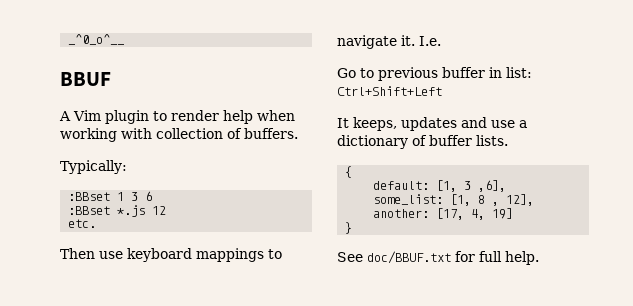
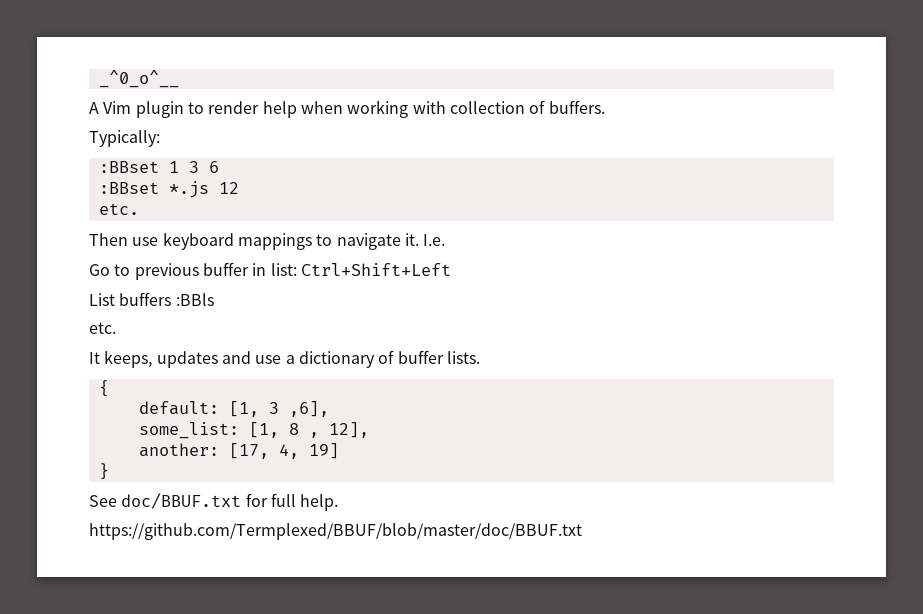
[60,72,111,86] // BBUF -> (179, 79) none
(442, 91) none -> [89,292,214,306] [89,322,116,334] // List buffers :BBls // etc.
(539, 258) none -> [89,523,582,540] // https://github.com/Termplexed/BBUF/blob/master/doc/BBUF.txt

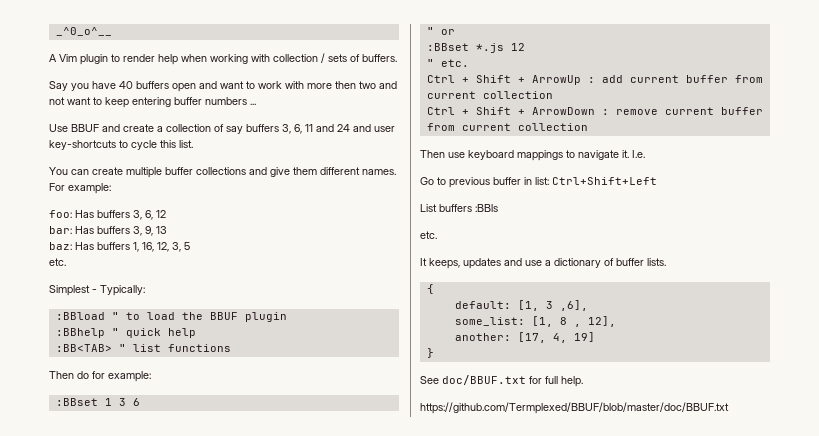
(525, 107) none -> [321,53,347,63] / sets
[89,130,160,147] Typically: -> [49,81,397,92] [49,97,256,108] [49,124,395,134] [49,140,193,150] [49,167,396,178] [49,183,111,194] [49,210,166,220] [49,226,167,236] [49,242,190,252] [49,258,66,266] [49,285,145,296] [55,312,287,322] [55,328,196,338] [55,344,231,352] [49,371,151,382] Say you have 40 buffers open and want to work with more then two and not want to keep entering buffer numbers ... // Use BBUF and create a collection of say buffers 3, 6, 11 and 24 and user key-shortcuts to cycle this list. // You can create multiple buffer collections and give them different names. For example: // foo: Has buffers 3, 6, 12 // bar: Has buffers 3, 9, 13 // baz: Has buffers 1, 16, 12, 3, 5 // etc. // Simplest - Typically: // :BBload " to load the BBUF plugin // :BBhelp " quick help // :BB<TAB> " list functions // Then do for example:
(219, 167) none -> [426,27,455,35] // " or
[98,203,139,215] etc. -> [426,59,469,67] [426,75,763,85] [426,91,553,99] [426,107,763,115] [426,123,588,131] " etc. // Ctrl + Shift + ArrowUp : add current buffer from current collection // Ctrl + Shift + ArrowDown : remove current buffer from current collection

